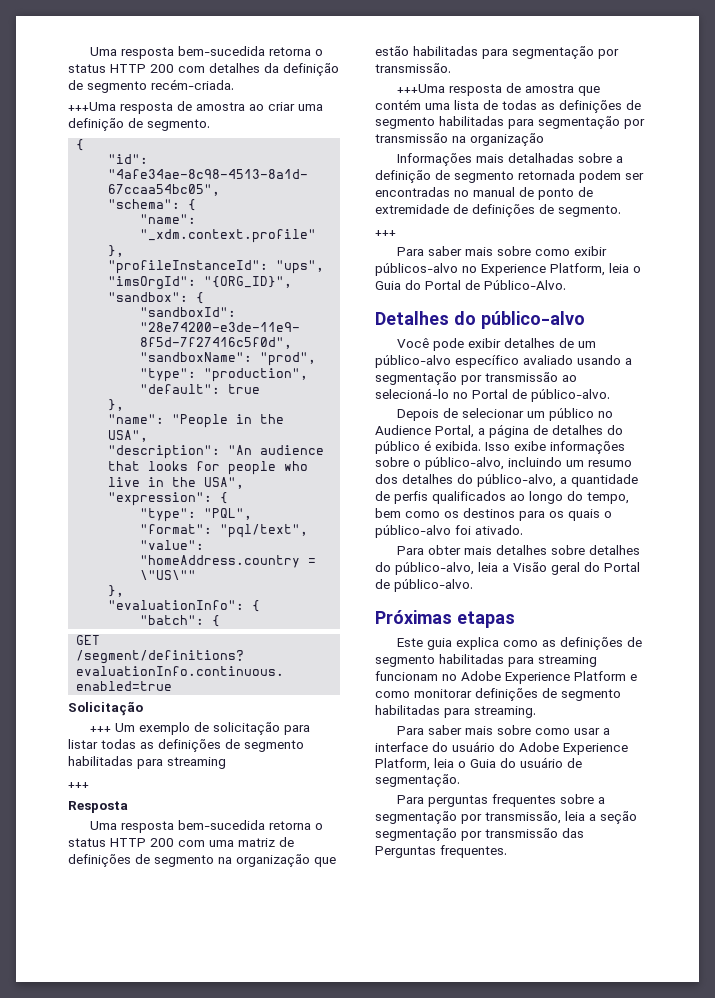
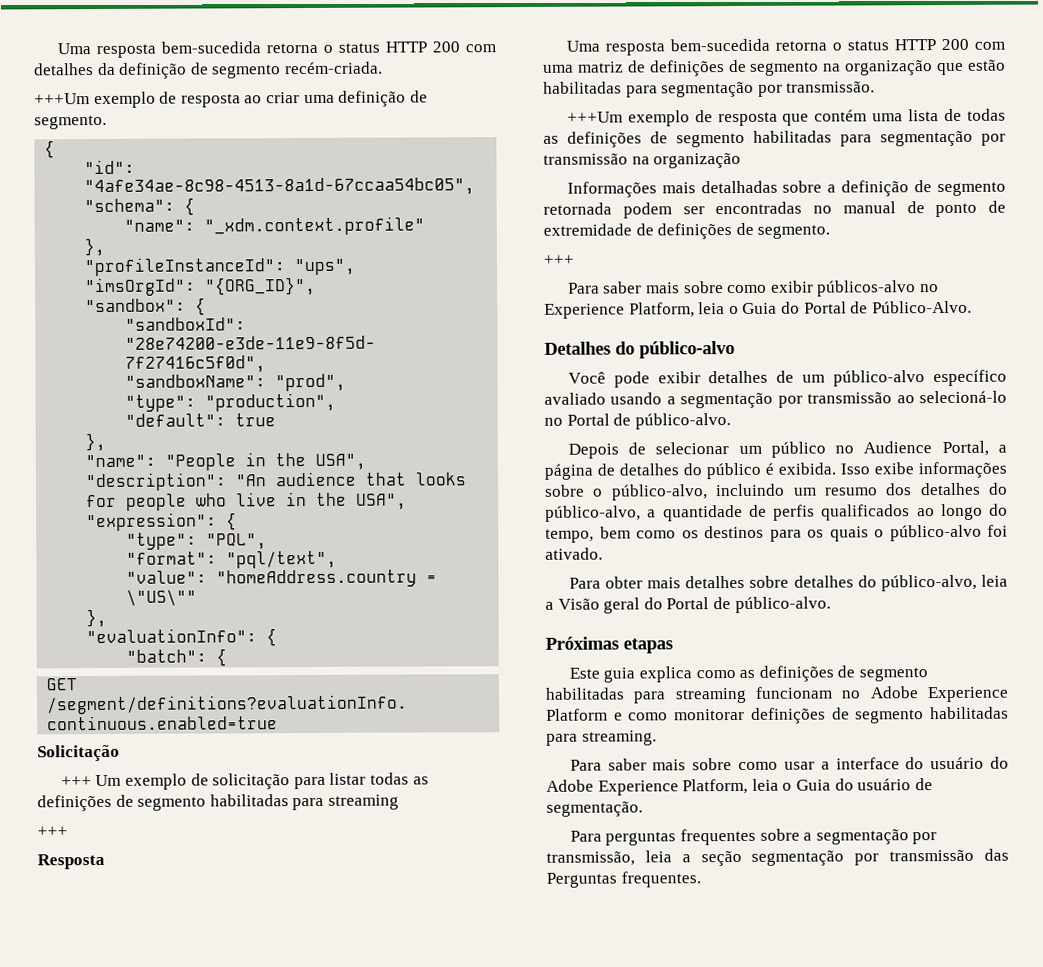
[68,101,245,114] +++Uma resposta de amostra -> [34,91,241,109] +++Um exemplo de resposta
[396,83,574,96] +++Uma resposta de amostra -> [566,110,778,127] +++Um exemplo de resposta

